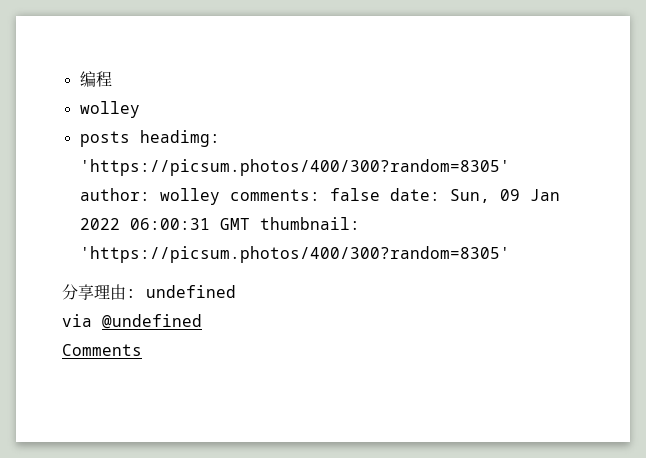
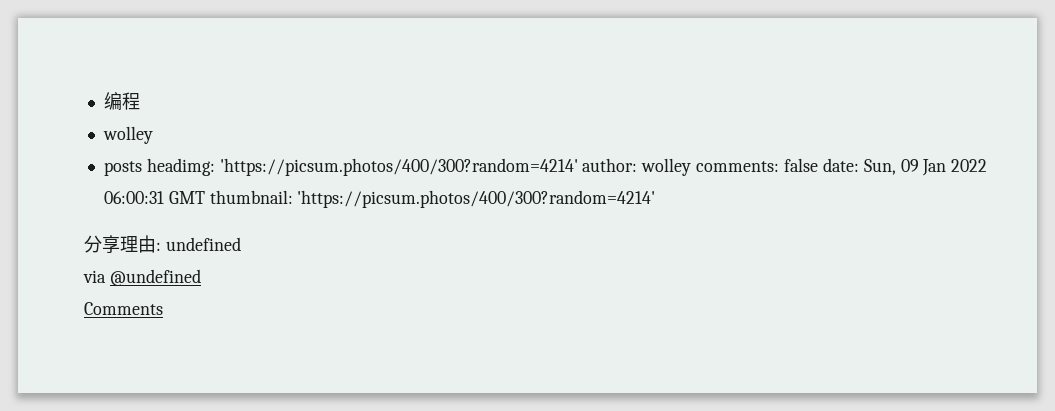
[79,159,510,176] 'https://picsum.photos/400/300?random=8305' -> [219,158,578,176] 'https://picsum.photos/400/300?random=4214'
[79,246,510,263] 'https://picsum.photos/400/300?random=8305' -> [297,190,656,208] 'https://picsum.photos/400/300?random=4214'

